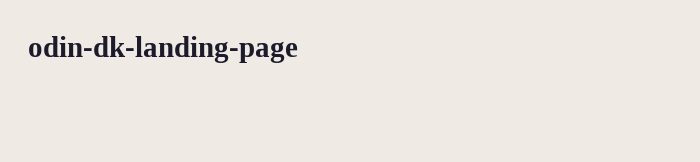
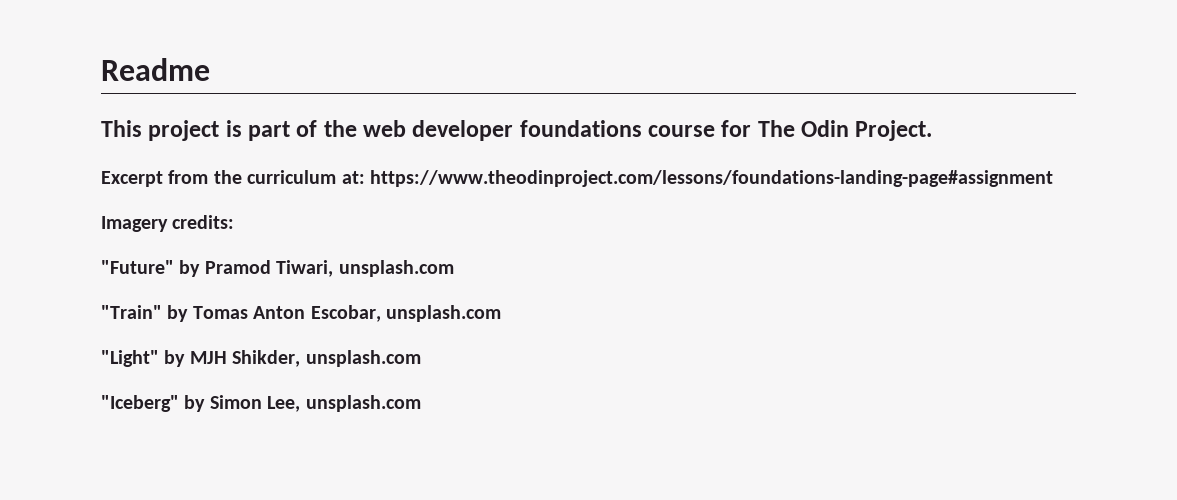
[28,36,298,63] odin-dk-landing-page -> [101,58,210,81] [101,120,933,141] [101,170,1053,187] [101,215,235,232] [101,260,454,277] [101,305,501,322] [101,350,421,367] [101,395,421,412] Readme // This project is part of the web developer foundations course for The Odin Project. // Excerpt from the curriculum at: https://www.theodinproject.com/lessons/foundations-landing-page#assignment // Imagery credits: // "Future" by Pramod Tiwari, unsplash.com // "Train" by Tomas Anton Escobar, unsplash.com // "Light" by MJH Shikder, unsplash.com // "Iceberg" by Simon Lee, unsplash.com

